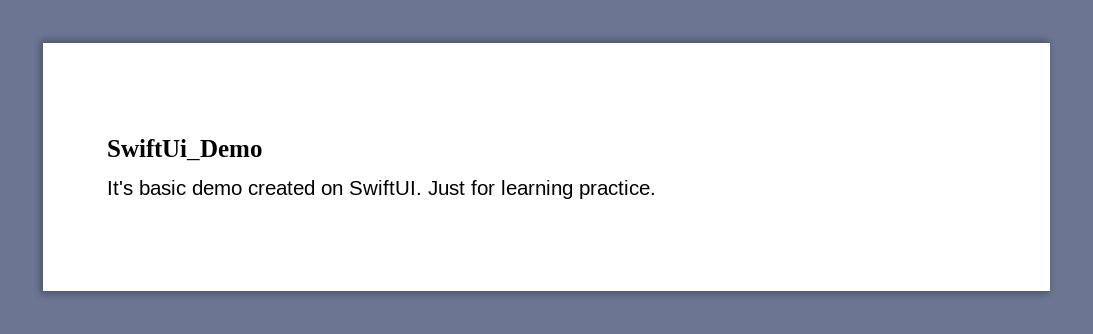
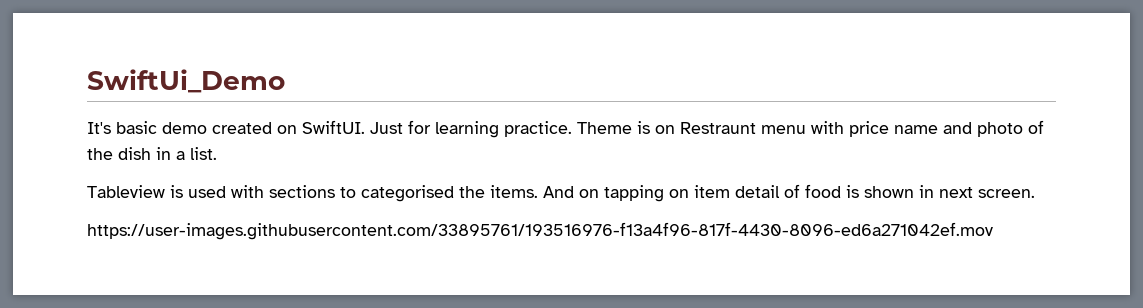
(656, 189) none -> [577,120,1044,137] [87,147,217,160] [87,184,1035,202] [87,222,993,240] Theme is on Restraunt menu with price name and photo of the dish in a list. // Tableview is used with sections to categorised the items. And on tapping on item detail of food is shown in next screen. // https://user-images.githubusercontent.com/33895761/193516976-f13a4f96-817f-4430-8096-ed6a271042ef.mov

